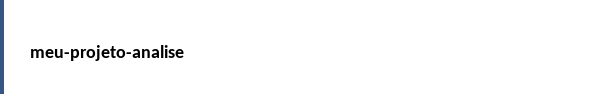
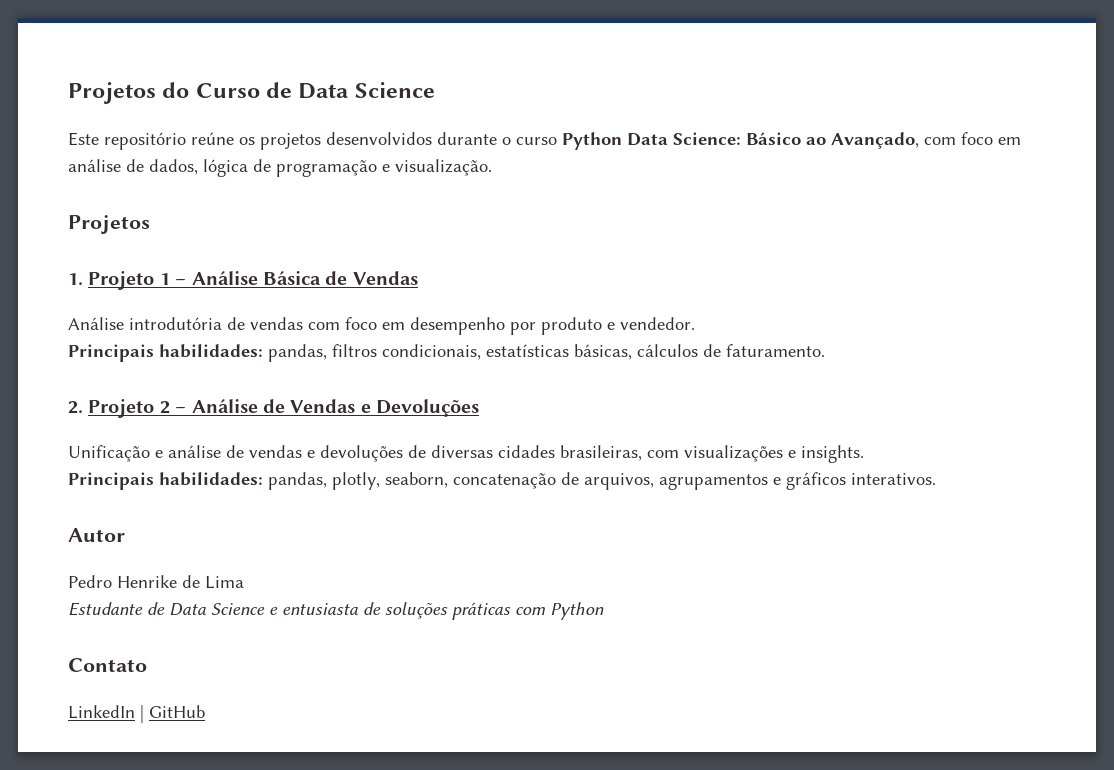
[30,45,184,61] meu-projeto-analise -> [68,82,435,104] [68,132,1021,150] [68,159,492,177] [68,215,150,234] [68,271,418,290] [68,317,695,335] [68,344,825,362] [68,399,480,418] [68,445,864,463] [68,472,936,490] [68,528,125,542] [68,575,244,589] [68,602,604,620] [68,658,147,672] [68,705,205,723] Projetos do Curso de Data Science // Este repositório reúne os projetos desenvolvidos durante o curso Python Data Science: Básico ao Avançado, com foco em análise de dados, lógica de programação e visualização. // Projetos // 1. Projeto 1 – Análise Básica de Vendas // Análise introdutória de vendas com foco em desempenho por produto e vendedor. // Principais habilidades: pandas, filtros condicionais, estatísticas básicas, cálculos de faturamento. // 2. Projeto 2 – Análise de Vendas e Devoluções // Unificação e análise de vendas e devoluções de diversas cidades brasileiras, com visualizações e insights. // Principais habilidades: pandas, plotly, seaborn, concatenação de arquivos, agrupamentos e gráficos interativos. // Autor // Pedro Henrike de Lima // Estudante de Data Science e entusiasta de soluções práticas com Python // Contato // LinkedIn | GitHub

